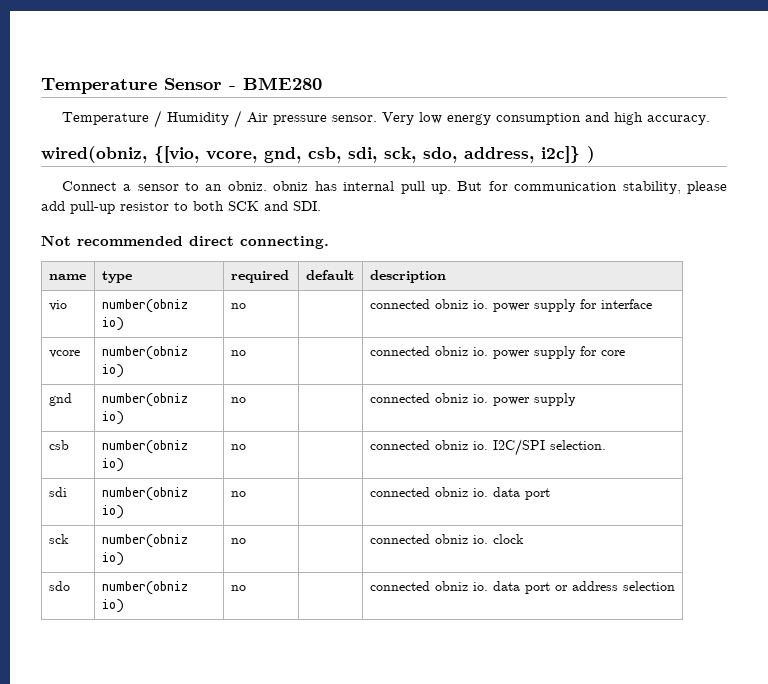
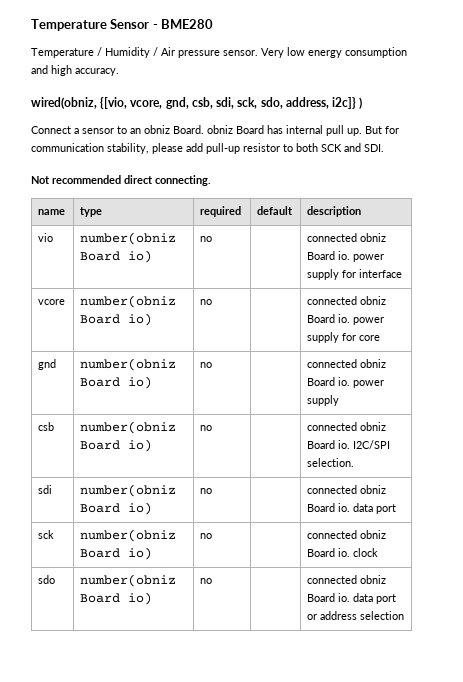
[227,181,309,191] obniz. obniz -> [144,125,264,134] obniz Board. obniz Board
[101,317,124,331] [230,303,246,309] [369,299,468,309] io) | no | | connected obniz -> [80,250,153,263] [200,236,213,242] [307,233,387,242] [307,251,336,260] Board io) | no | | connected obniz Board
[101,364,124,378] [230,350,246,356] [369,346,468,356] io) | no | | connected obniz -> [80,313,153,326] [200,299,213,305] [307,296,387,305] [307,314,336,323] Board io) | no | | connected obniz Board
[101,411,124,425] [230,397,246,403] [369,393,468,403] io) | no | | connected obniz -> [80,376,153,389] [200,362,213,368] [307,359,387,368] [307,377,336,386] Board io) | no | | connected obniz Board
[101,458,124,472] [230,444,246,450] [369,440,468,450] io) | no | | connected obniz -> [80,439,153,452] [200,425,213,431] [307,422,387,431] [307,440,336,449] Board io) | no | | connected obniz Board
[101,505,124,519] [230,491,246,497] [369,487,468,497] io) | no | | connected obniz -> [80,502,153,515] [200,488,213,494] [307,485,387,494] [307,503,336,512] Board io) | no | | connected obniz Board
[101,552,124,566] [230,538,246,544] [369,534,468,544] io) | no | | connected obniz -> [80,547,153,560] [200,533,213,539] [307,530,387,539] [307,548,336,557] Board io) | no | | connected obniz Board
[101,599,124,613] [230,585,246,591] [369,581,468,591] io) | no | | connected obniz -> [80,592,153,605] [200,578,213,584] [307,575,387,584] [307,593,336,602] Board io) | no | | connected obniz Board

